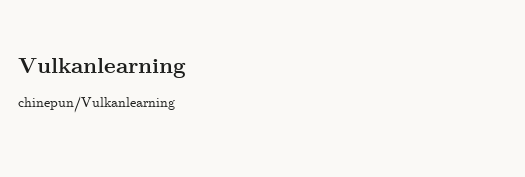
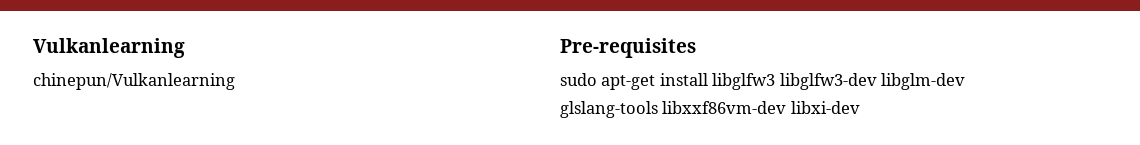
(175, 104) none -> [560,38,696,58] [560,73,966,90] [560,101,860,118] // Pre-requisites // sudo apt-get install libglfw3 libglfw3-dev libglm-dev glslang-tools libxxf86vm-dev libxi-dev

